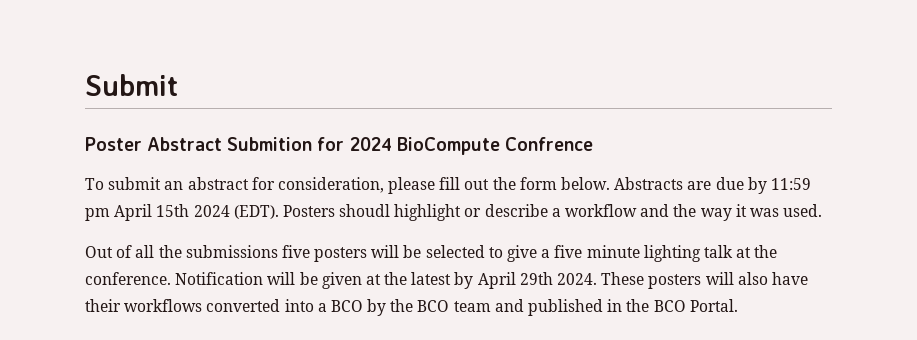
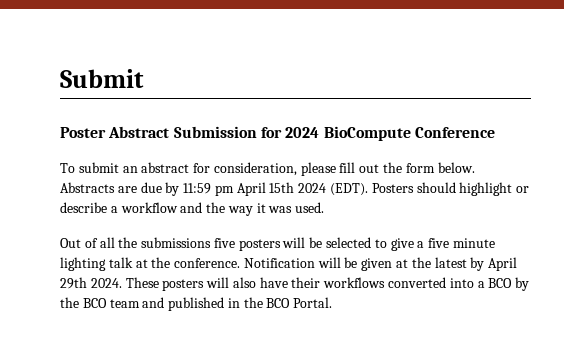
[227,137,313,151] Submition -> [173,126,257,138] Submission
[504,137,593,151] Confrence -> [414,127,495,138] Conference
[339,204,391,217] shoudl -> [416,182,456,193] should

